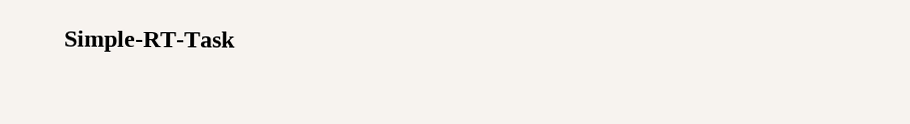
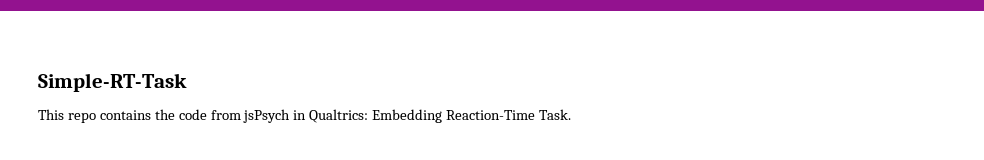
(236, 41) none -> [38,109,572,123] // This repo contains the code from jsPsych in Qualtrics: Embedding Reaction-Time Task.

